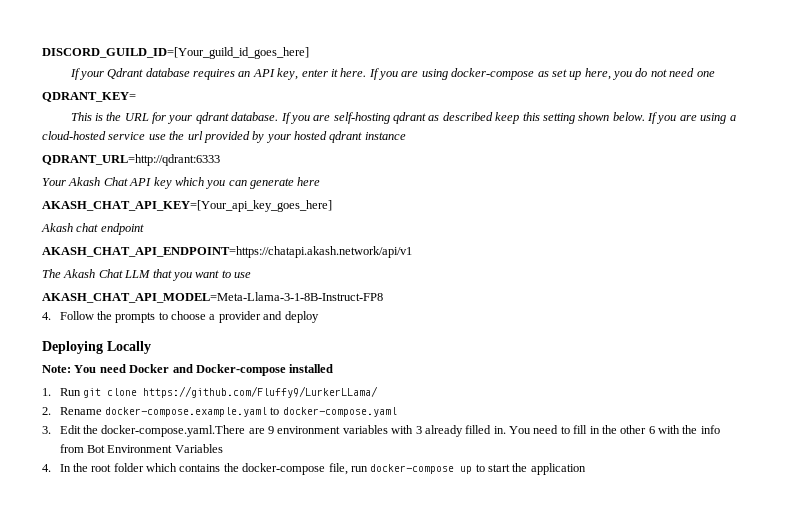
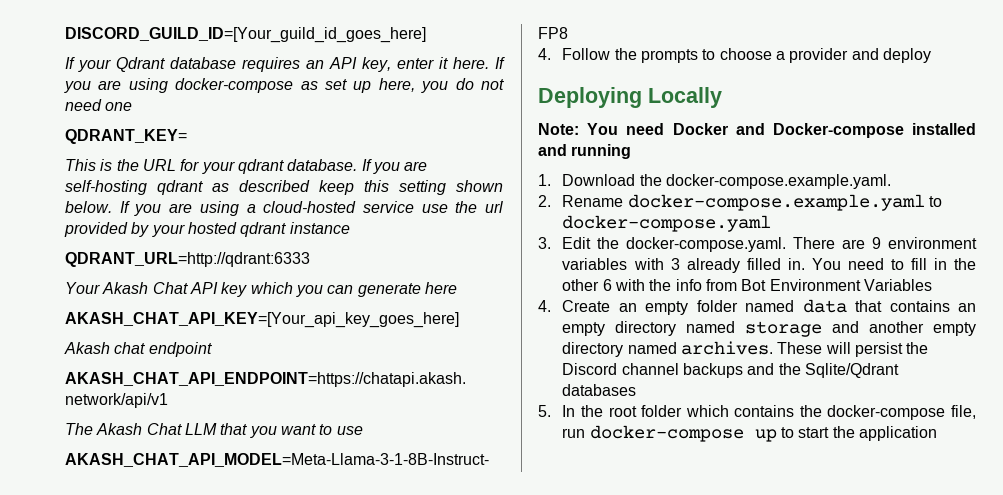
(334, 368) none -> [538,144,632,159] and running
[59,386,378,398] Run git clone https://github.com/Fluffy9/LurkerLLama/ -> [562,174,892,189] Download the docker-compose.example.yaml.
[101,425,246,437] docker-compose.yaml.There -> [626,237,836,252] docker-compose.yaml. There
(51, 468) none -> [562,299,976,315] [562,321,977,337] [562,341,929,357] [562,363,900,378] [562,384,637,396] [538,405,551,417] Create an empty folder named data that contains an empty directory named storage and another empty directory named archives. These will persist the Discord channel backups and the Sqlite/Qdrant databases // 5.

